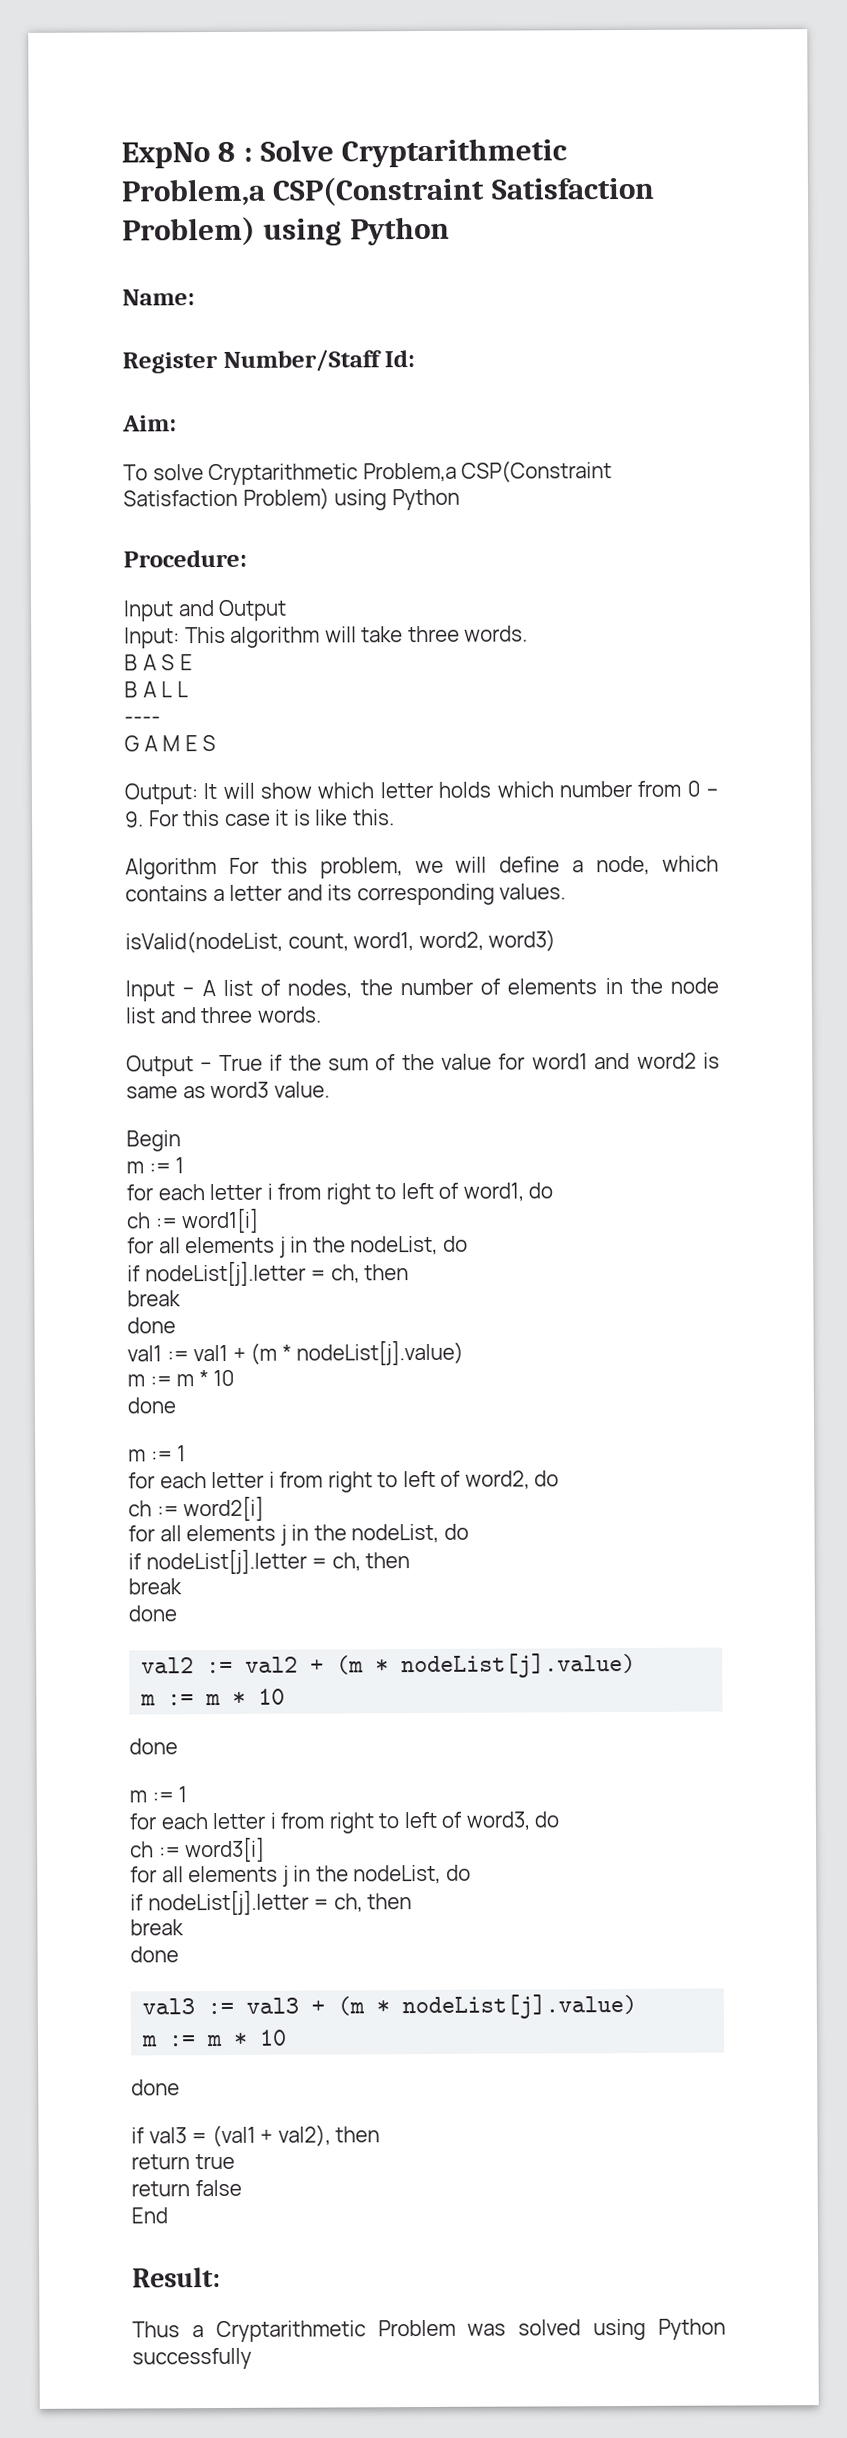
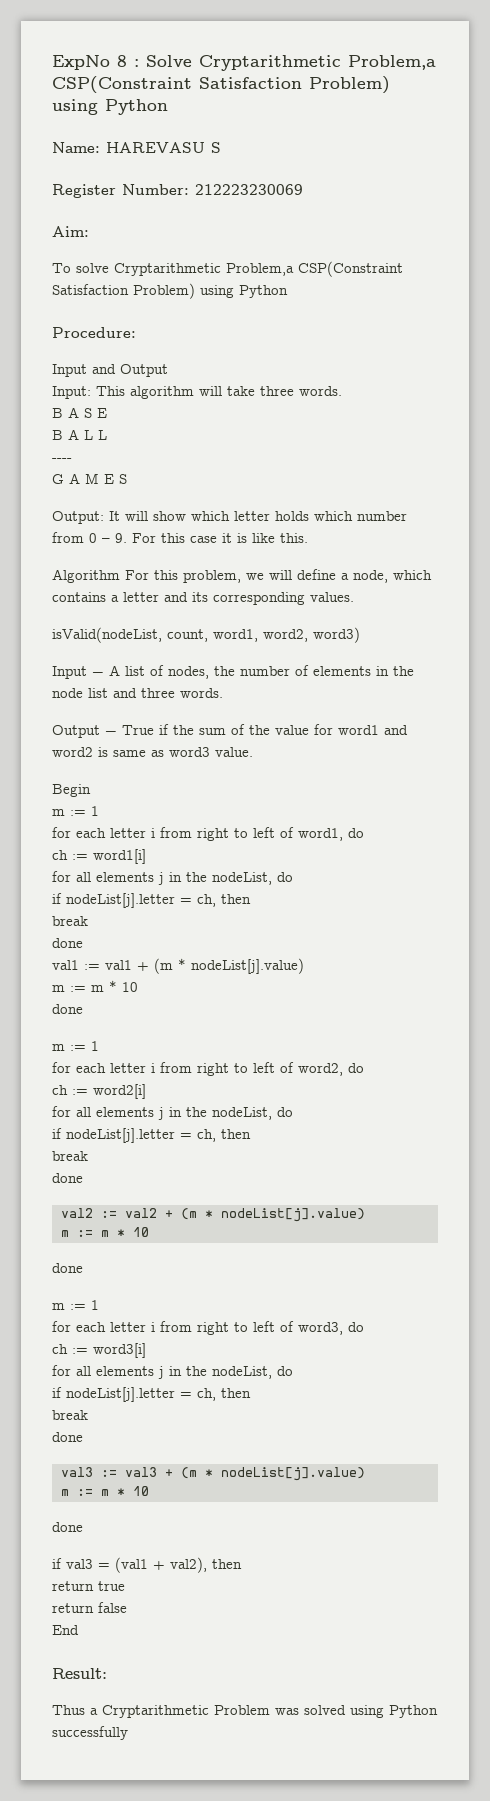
(195, 297) none -> [106,142,221,153] HAREVASU S
[222,349,416,372] Number/Staff Id: -> [122,184,303,195] Number: 212223230069

